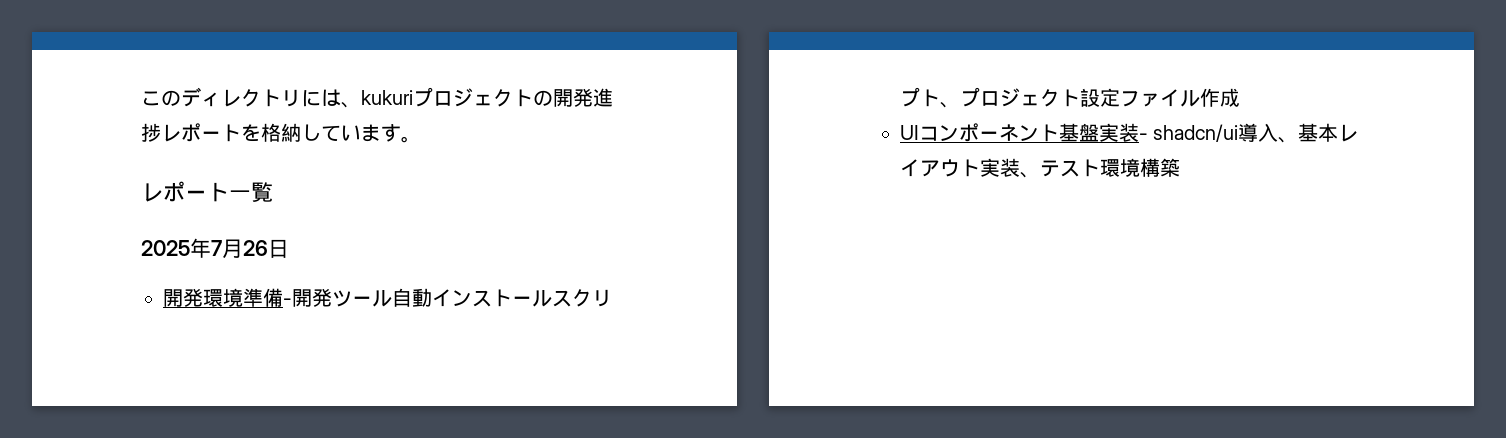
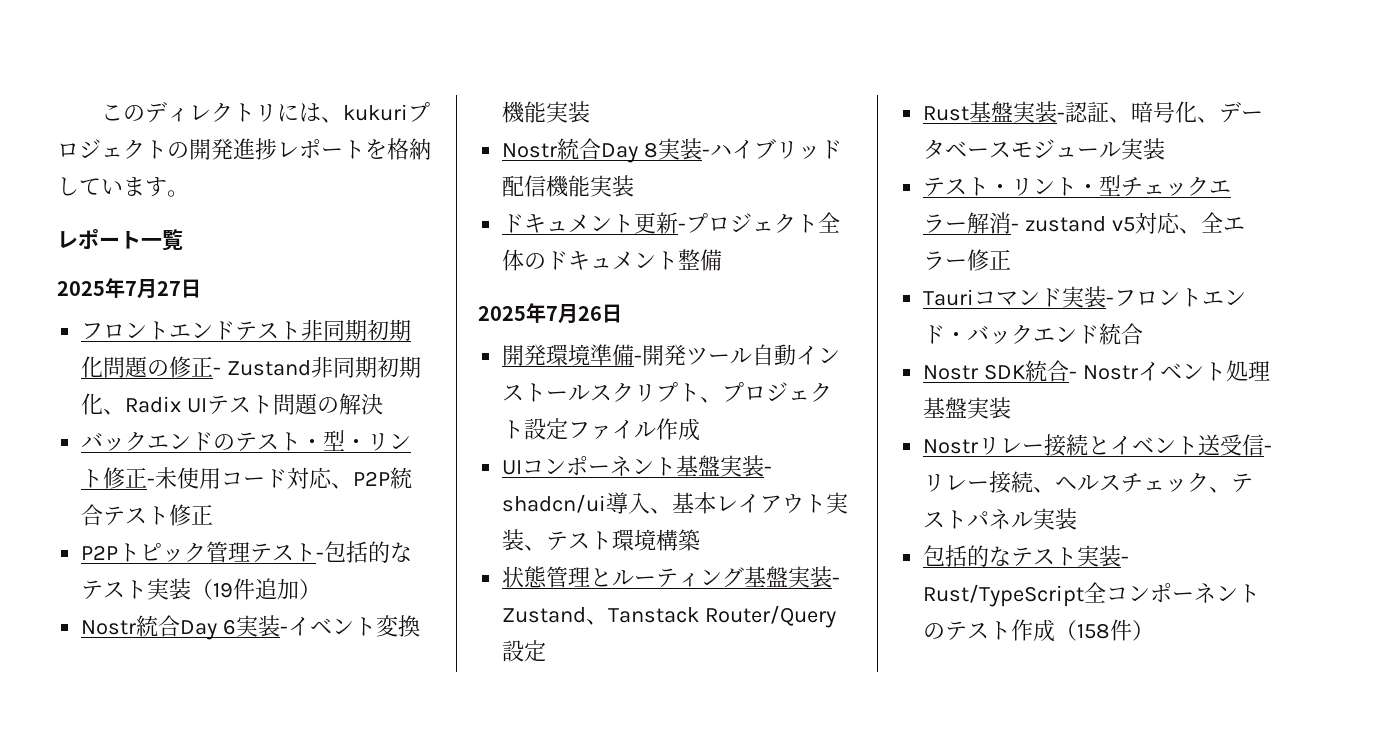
(273, 192) none -> [57,278,201,299] [81,319,412,341] [81,356,422,378] [81,393,384,415] [81,430,412,451] [81,467,413,489] [81,504,214,526] [81,541,413,563] [81,578,322,600] [81,615,421,640] [502,101,591,123] [502,138,843,163] [502,175,635,197] [502,212,841,234] [502,249,723,271] // 2025年7月27日 // フロントエンドテスト非同期初期化問題の修正- Zustand非同期初期化、Radix UIテスト問題の解決 // バックエンドのテスト・型・リント修正-未使用コード対応、P2P統合テスト修正 // P2Pトピック管理テスト-包括的なテスト実装（19件追加） // Nostr統合Day 6実装-イベント変換機能実装 // Nostr統合Day 8実装-ハイブリッド配信機能実装 // ドキュメント更新-プロジェクト全体のドキュメント整備
(1180, 167) none -> [502,566,841,588] [502,605,837,628] [502,640,547,662] [923,101,1264,123] [923,138,1166,160] [923,175,1232,196] [923,212,1246,234] [923,249,1012,271] [923,286,1247,308] [923,323,1144,345] [923,360,1271,382] [923,397,1012,419] [923,434,1273,456] [923,471,1254,493] [923,508,1078,530] [923,545,1130,567] [923,582,1261,607] [923,619,1155,642] // 状態管理とルーティング基盤実装- Zustand、Tanstack Router/Query設定 // Rust基盤実装-認証、暗号化、データベースモジュール実装 // テスト・リント・型チェックエラー解消- zustand v5対応、全エラー修正 // Tauriコマンド実装-フロントエンド・バックエンド統合 // Nostr SDK統合- Nostrイベント処理基盤実装 // Nostrリレー接続とイベント送受信-リレー接続、ヘルスチェック、テストパネル実装 // 包括的なテスト実装- Rust/TypeScript全コンポーネントのテスト作成（158件）

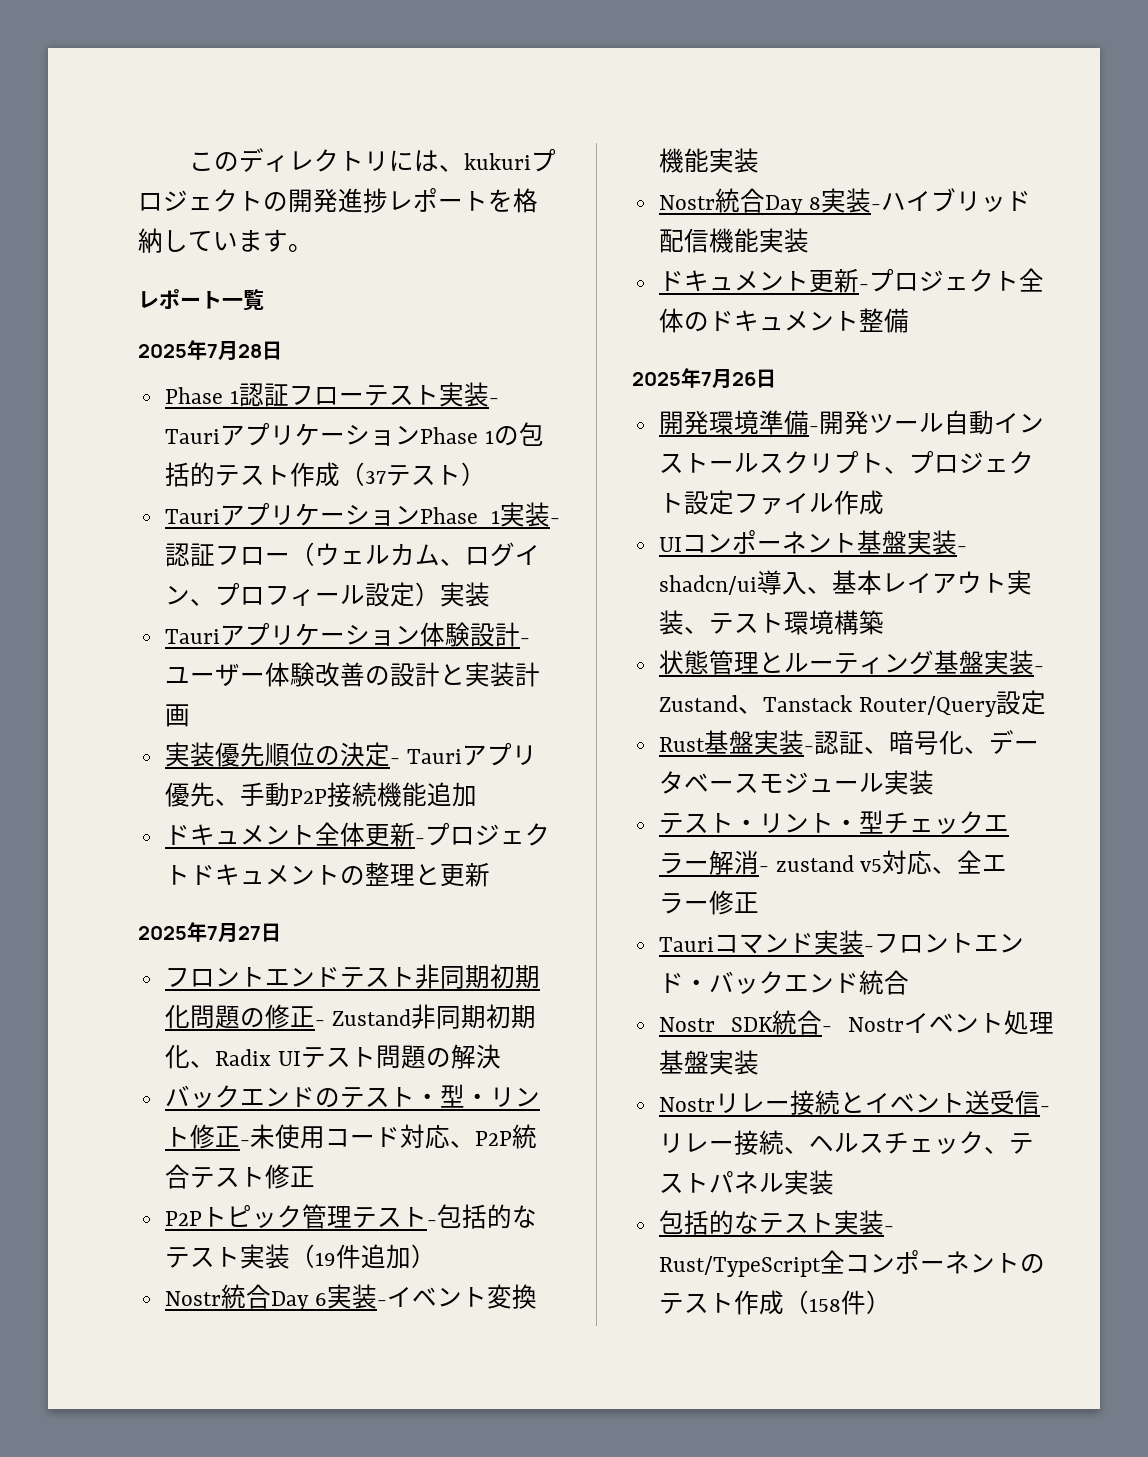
(183, 240) none -> [138,340,282,361] [164,382,499,407] [164,422,544,446] [164,462,486,487] [164,502,560,527] [164,542,540,567] [164,582,490,607] [164,622,530,647] [164,662,540,687] [164,704,190,727] [164,742,537,767] [164,782,477,807] [164,822,550,847] [164,862,490,887] // 2025年7月28日 // Phase 1認証フローテスト実装- TauriアプリケーションPhase 1の包括的テスト作成（37テスト） // TauriアプリケーションPhase 1実装-認証フロー（ウェルカム、ログイン、プロフィール設定）実装 // Tauriアプリケーション体験設計-ユーザー体験改善の設計と実装計画 // 実装優先順位の決定- Tauriアプリ優先、手動P2P接続機能追加 // ドキュメント全体更新-プロジェクトドキュメントの整理と更新

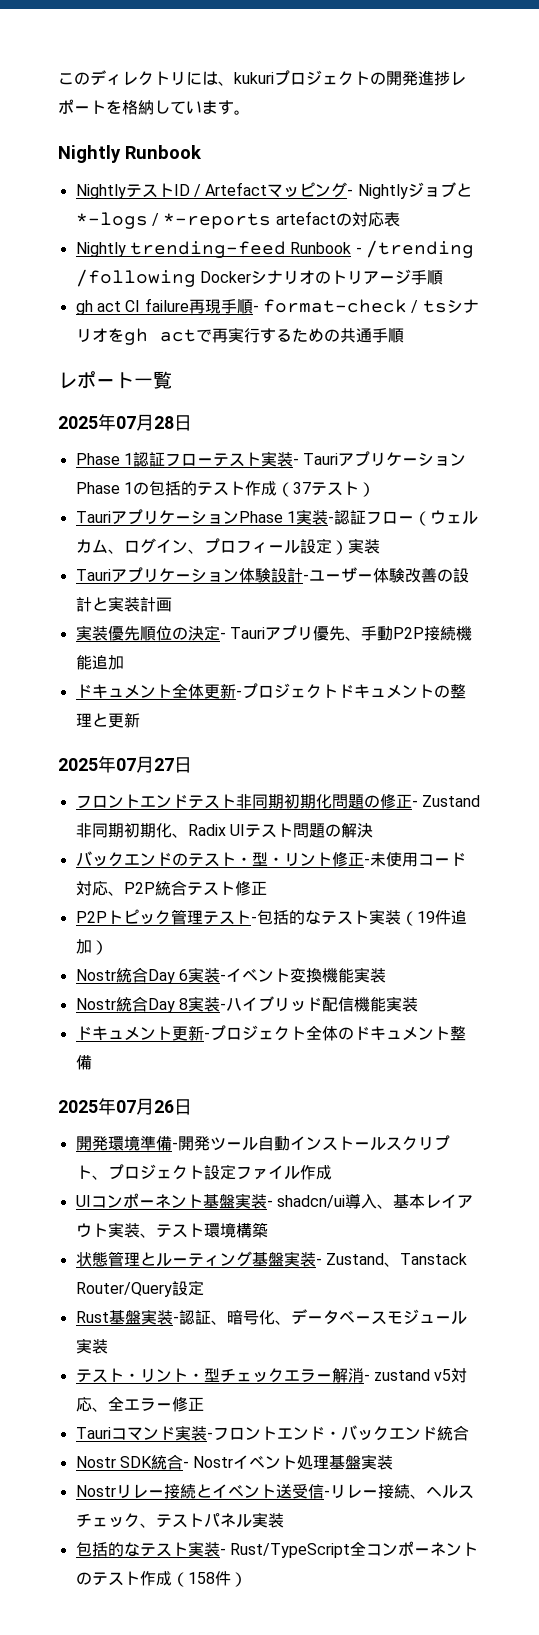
(313, 248) none -> [58,145,202,163] [75,182,472,199] [75,211,400,229] [75,240,474,258] [75,269,443,287] [75,298,479,315] [75,327,404,345] // Nightly Runbook // NightlyテストID / Artefactマッピング- Nightlyジョブと*-logs / *-reports artefactの対応表 // Nightly trending-feed Runbook - /trending /following Dockerシナリオのトリアージ手順 // gh act CI failure再現手順- format-check / tsシナリオをgh actで再実行するための共通手順
[207,344,218,358] 7 -> [116,416,136,429] 07
[207,926,218,940] 7 -> [116,758,136,771] 07
[701,372,712,386] 7 -> [116,1100,136,1113] 07

